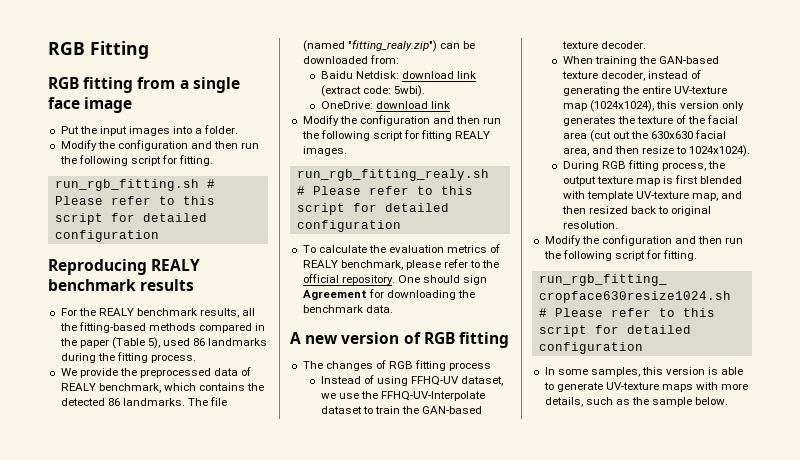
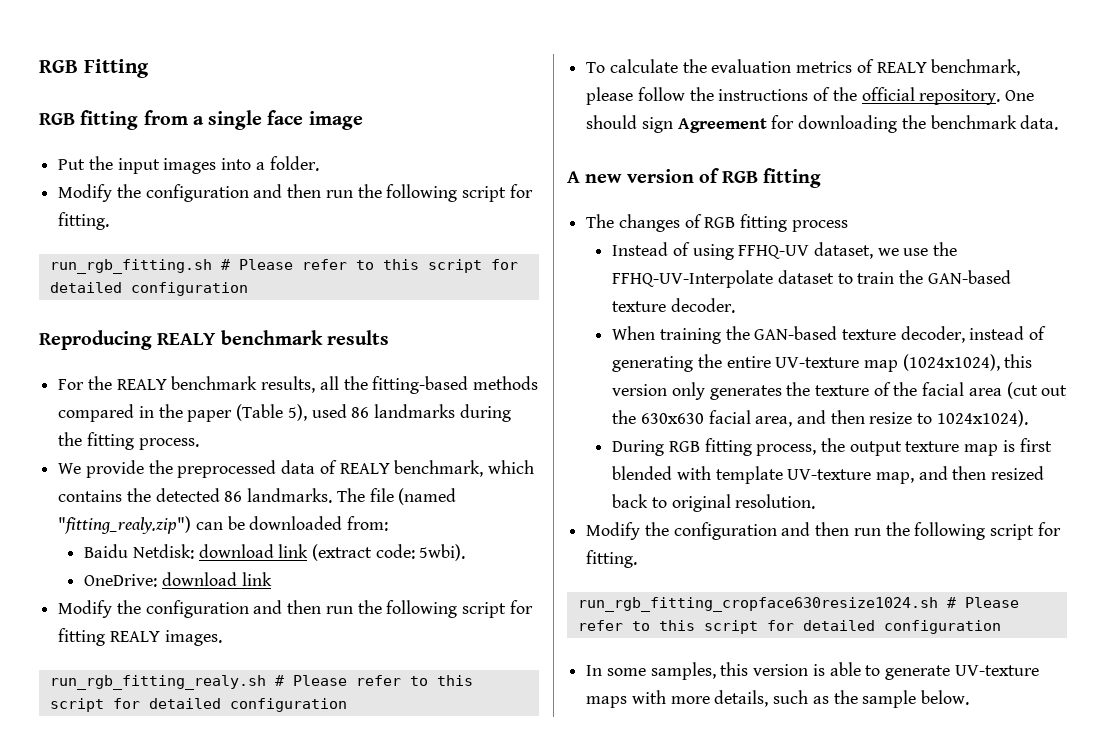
[443,259,481,268] refer to -> [637,87,831,101] follow the instructions of

